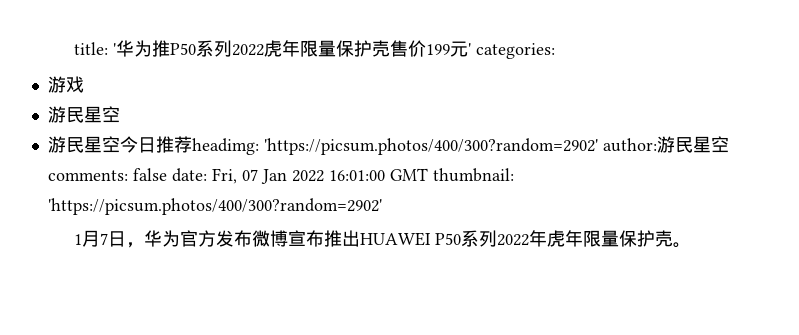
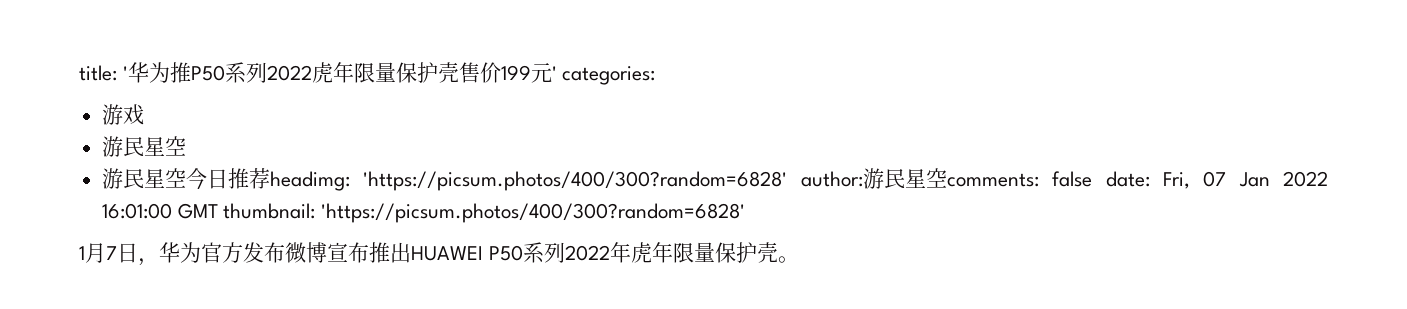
[263,138,598,155] 'https://picsum.photos/400/300?random=2902' -> [363,171,788,191] 'https://picsum.photos/400/300?random=6828'
[47,198,382,215] 'https://picsum.photos/400/300?random=2902' -> [321,203,746,223] 'https://picsum.photos/400/300?random=6828'

